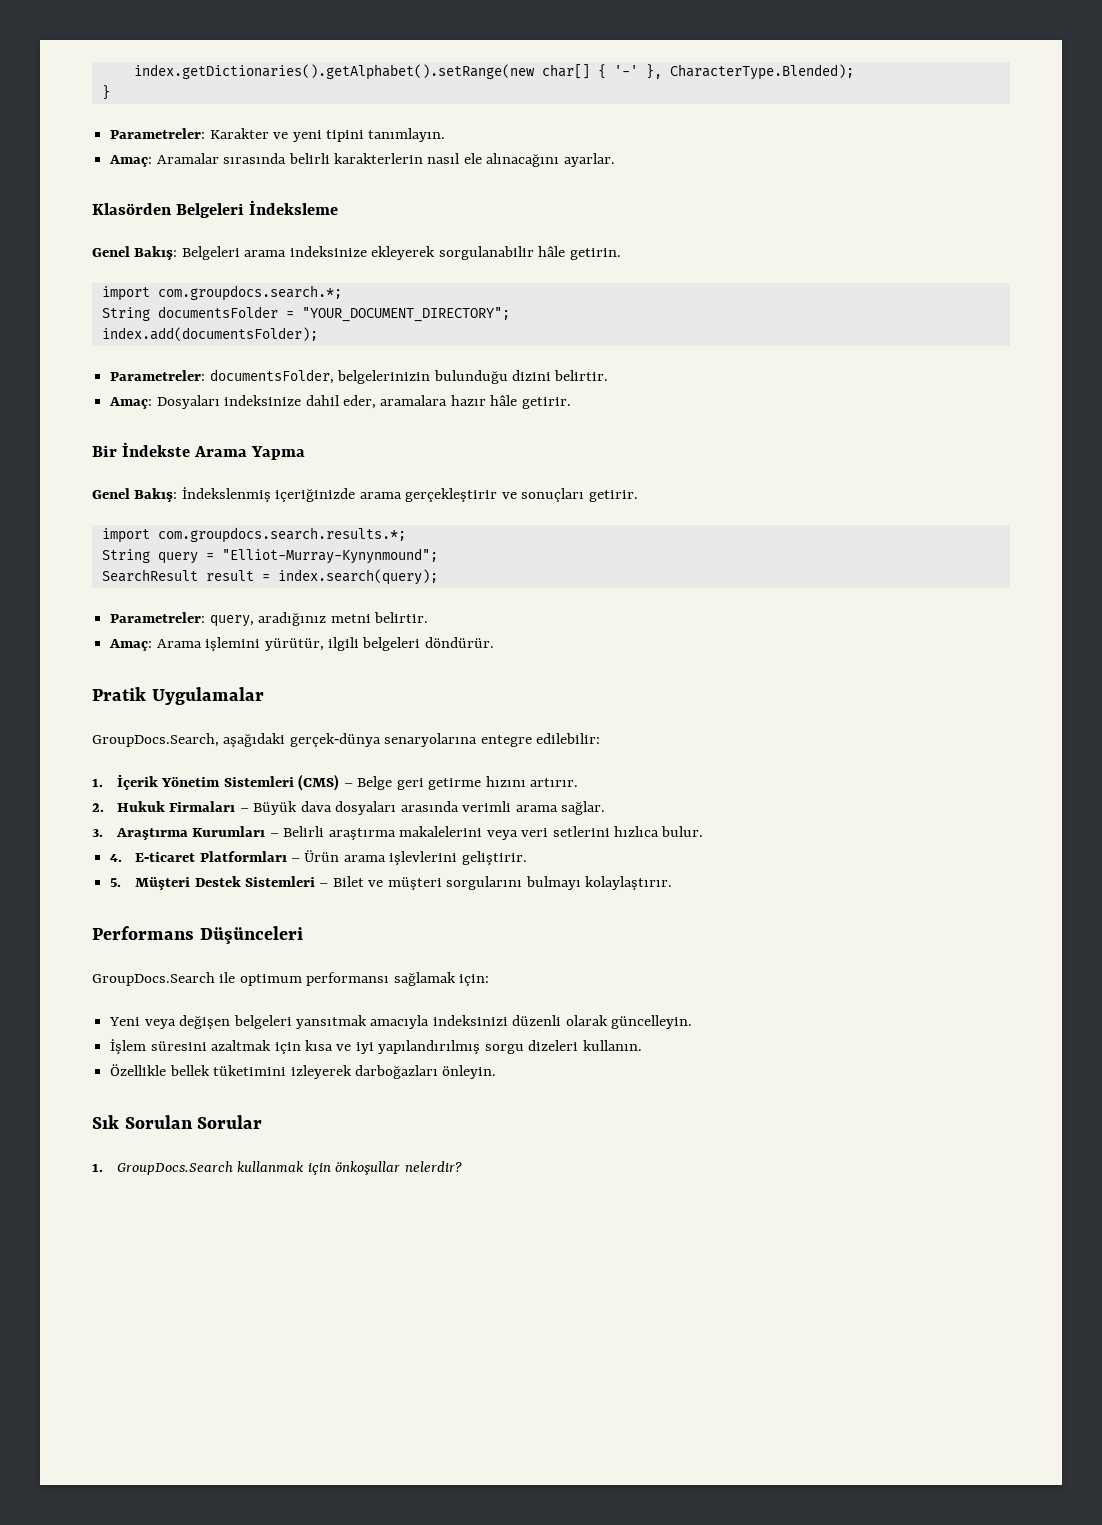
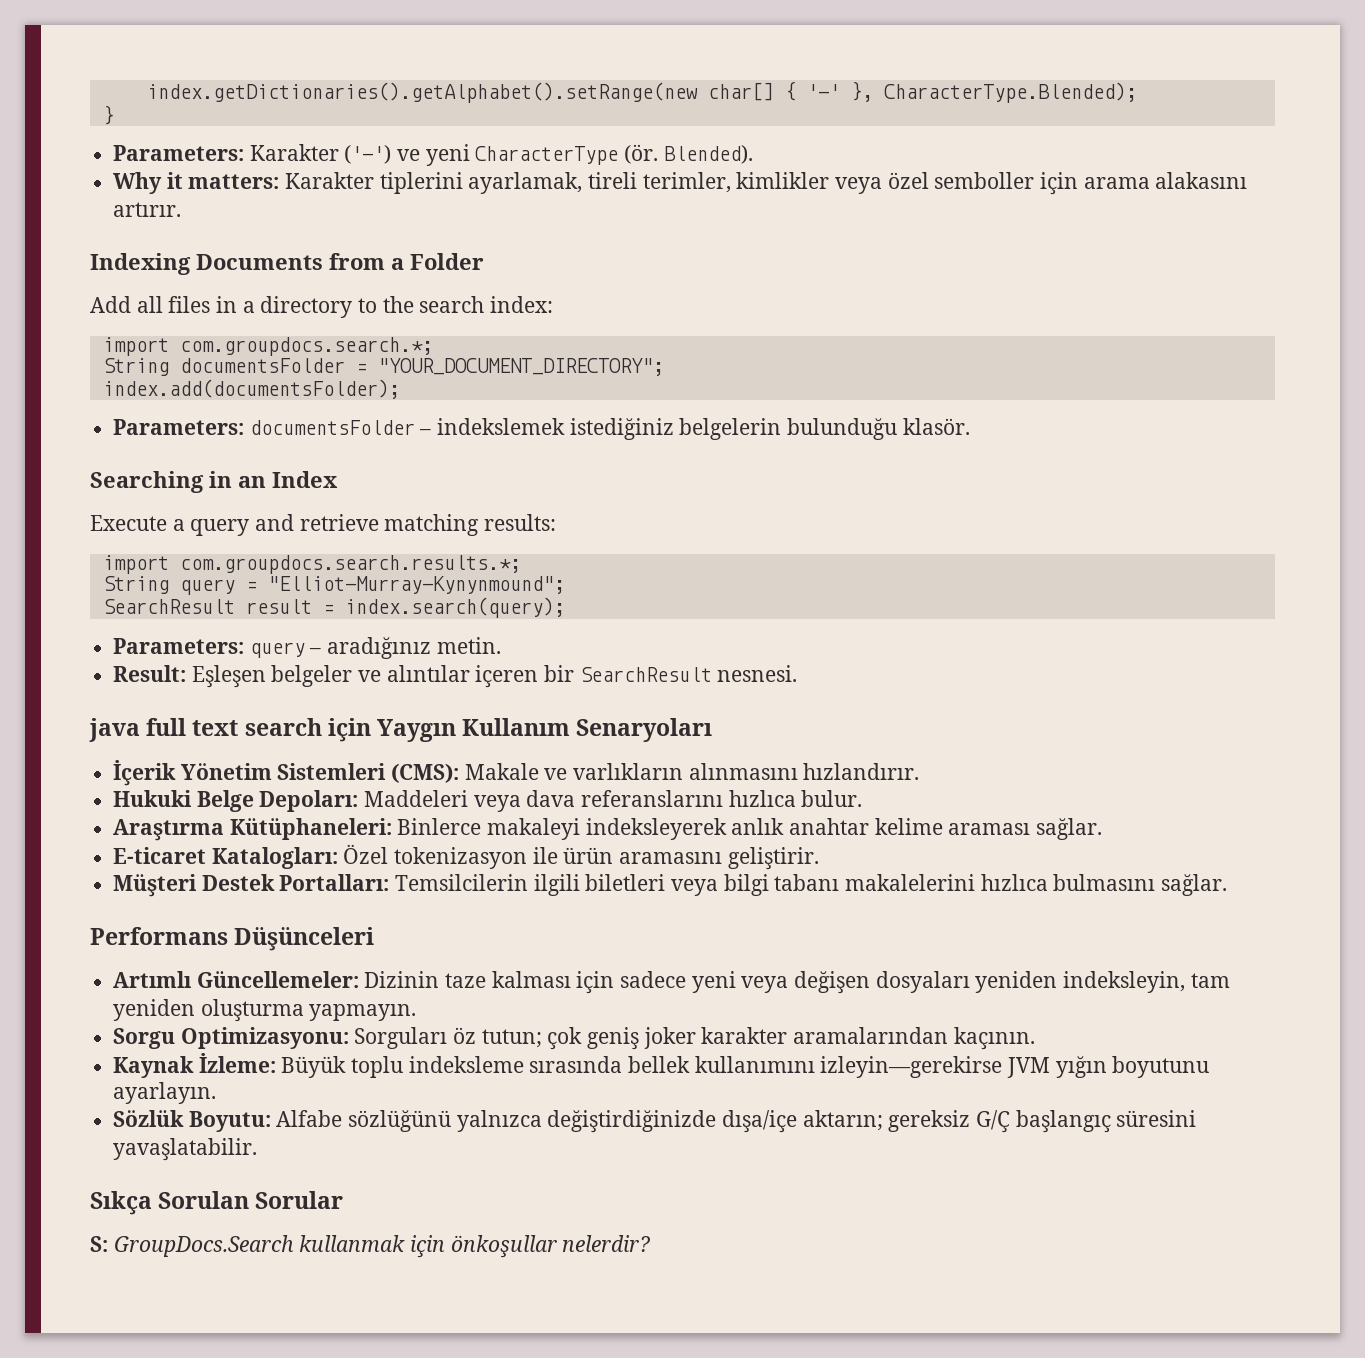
[110,128,446,142] [109,153,615,167] [92,200,338,218] [92,246,621,260] Parametreler: Karakter ve yeni tipini tanımlayın. // Amaç: Aramalar sırasında belirli karakterlerin nasıl ele alınacağını ayarlar. // Klasörden Belgeleri İndeksleme // Genel Bakış: Belgeleri arama indeksinize ekleyerek sorgulanabilir hâle getirin. -> [113,144,753,166] [113,172,1248,195] [113,202,182,217] [90,253,484,275] [90,296,554,318] Parameters: Karakter ('-') ve yeni CharacterType (ör. Blended). // Why it matters: Karakter tiplerini ayarlamak, tireli terimler, kimlikler veya özel semboller için arama alakasını artırır. // Indexing Documents from a Folder // Add all files in a directory to the search index:
[110,369,609,384] [109,395,571,409] [92,442,305,460] [92,487,638,502] Parametreler: documentsFolder, belgelerinizin bulunduğu dizini belirtir. // Amaç: Dosyaları indeksinize dahil eder, aramalara hazır hâle getirir. // Bir İndekste Arama Yapma // Genel Bakış: İndekslenmiş içeriğinizde arama gerçekleştirir ve sonuçları getirir. -> [113,418,970,440] [90,471,338,493] [90,514,557,536] Parameters: documentsFolder – indekslemek istediğiniz belgelerin bulunduğu klasör. // Searching in an Index // Execute a query and retrieve matching results:
[110,612,428,627] [109,637,494,651] [92,687,264,705] [92,733,601,747] [92,774,578,791] [92,801,605,815] [92,826,704,840] [110,850,458,865] Parametreler: query, aradığınız metni belirtir. // Amaç: Arama işlemini yürütür, ilgili belgeleri döndürür. // Pratik Uygulamalar // GroupDocs.Search, aşağıdaki gerçek‑dünya senaryolarına entegre edilebilir: // 1. İçerik Yönetim Sistemleri (CMS) – Belge geri getirme hızını artırır. // 2. Hukuk Firmaları – Büyük dava dosyaları arasında verimli arama sağlar. // 3. Araştırma Kurumları – Belirli araştırma makalelerini veya veri setlerini hızlıca bulur. // 4. E‑ticaret Platformları – Ürün arama işlevlerini -> [113,637,501,659] [113,665,798,688] [89,718,713,742] [113,760,920,786] [113,790,863,812] [113,818,1103,841] [113,844,723,869] Parameters: query – aradığınız metin. // Result: Eşleşen belgeler ve alıntılar içeren bir SearchResult nesnesi. // java full text search için Yaygın Kullanım Senaryoları // İçerik Yönetim Sistemleri (CMS): Makale ve varlıkların alınmasını hızlandırır. // Hukuki Belge Depoları: Maddeleri veya dava referanslarını hızlıca bulur. // Araştırma Kütüphaneleri: Binlerce makaleyi indeksleyerek anlık anahtar kelime araması sağlar. // E‑ticaret Katalogları: Özel tokenizasyon ile ürün aramasını
[110,878,122,887] 5. -> (819, 858) none
[244,876,673,890] [92,926,303,944] [92,972,490,986] [109,1015,693,1029] [110,1039,642,1054] [110,1064,497,1079] [92,1115,119,1129] Sistemleri – Bilet ve müşteri sorgularını bulmayı kolaylaştırır. // Performans Düşünceleri // GroupDocs.Search ile optimum performansı sağlamak için: // Yeni veya değişen belgeleri yansıtmak amacıyla indeksinizi düzenli olarak güncelleyin. // İşlem süresini azaltmak için kısa ve iyi yapılandırılmış sorgu dizeleri kullanın. // Özellikle bellek tüketimini izleyerek darboğazları önleyin. // Sık -> [279,874,1228,896] [90,927,375,951] [113,971,1230,994] [113,999,417,1022] [113,1027,1035,1050] [113,1053,1210,1078] [113,1082,217,1104] [113,1110,1197,1133] [113,1138,258,1161] [90,1191,152,1215] Portalları: Temsilcilerin ilgili biletleri veya bilgi tabanı makalelerini hızlıca bulmasını sağlar. // Performans Düşünceleri // Artımlı Güncellemeler: Dizinin taze kalması için sadece yeni veya değişen dosyaları yeniden indeksleyin, tam yeniden oluşturma yapmayın. // Sorgu Optimizasyonu: Sorguları öz tutun; çok geniş joker karakter aramalarından kaçının. // Kaynak İzleme: Büyük toplu indeksleme sırasında bellek kullanımını izleyin—gerekirse JVM yığın boyutunu ayarlayın. // Sözlük Boyutu: Alfabe sözlüğünü yalnızca değiştirdiğinizde dışa/içe aktarın; gereksiz G/Ç başlangıç süresini yavaşlatabilir. // Sıkça
[92,1163,103,1172] 1. -> [90,1236,108,1252] S:

